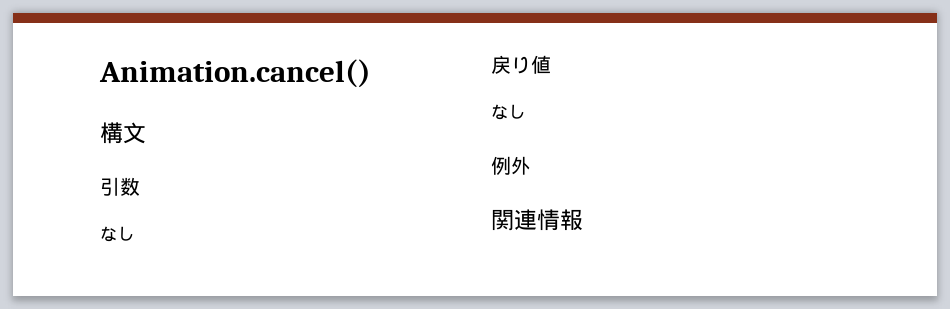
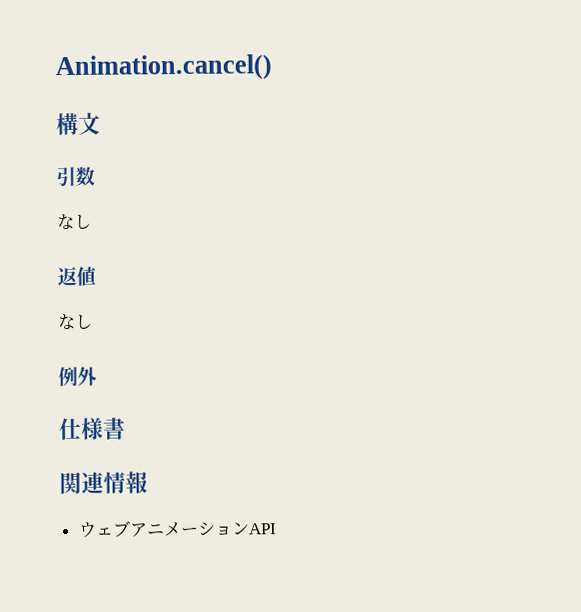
[491,55,531,74] 戻り -> [57,266,77,287] 返
(531, 165) none -> [59,417,126,441] // 仕様書
(583, 220) none -> [77,520,277,538] // ウェブアニメーションAPI

